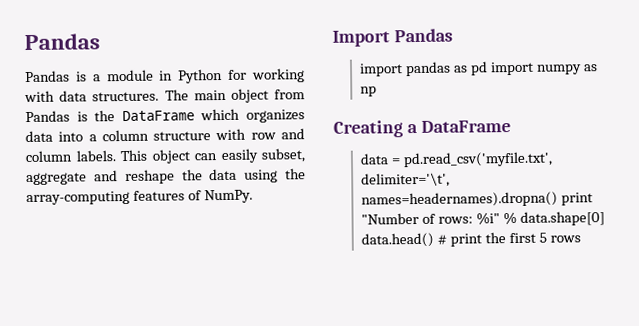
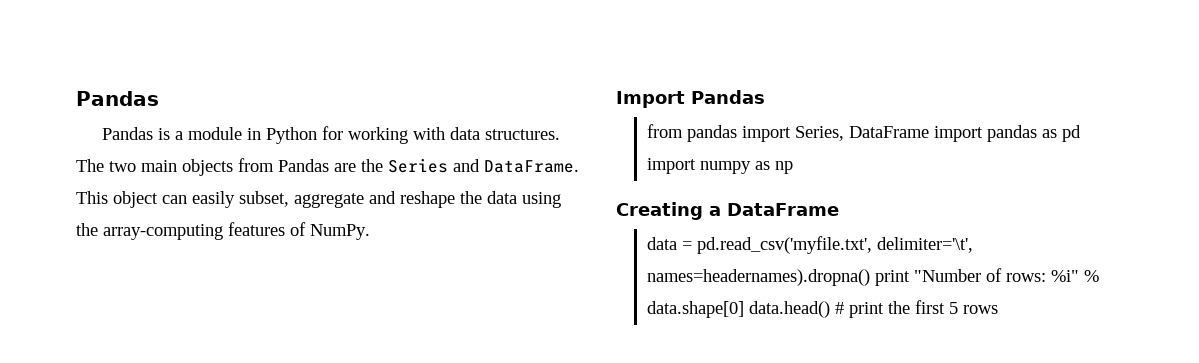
[193,88,305,103] [25,108,305,123] [25,128,305,143] [25,150,116,163] main object from Pandas is the DataFrame which organizes data into a column structure with row and column labels. -> [109,158,579,176] two main objects from Pandas are the Series and DataFrame.
(453, 35) none -> [647,124,930,142] from pandas import Series, DataFrame

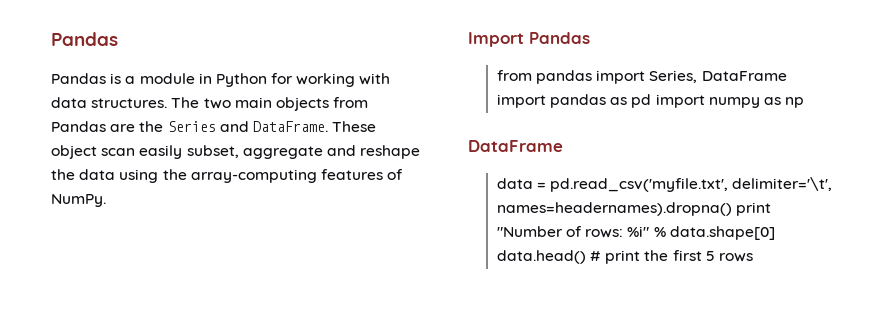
[76,191,187,208] This object can -> [332,121,377,132] [51,145,136,159] These object scan
[616,202,721,220] Creating a -> (805, 102) none

